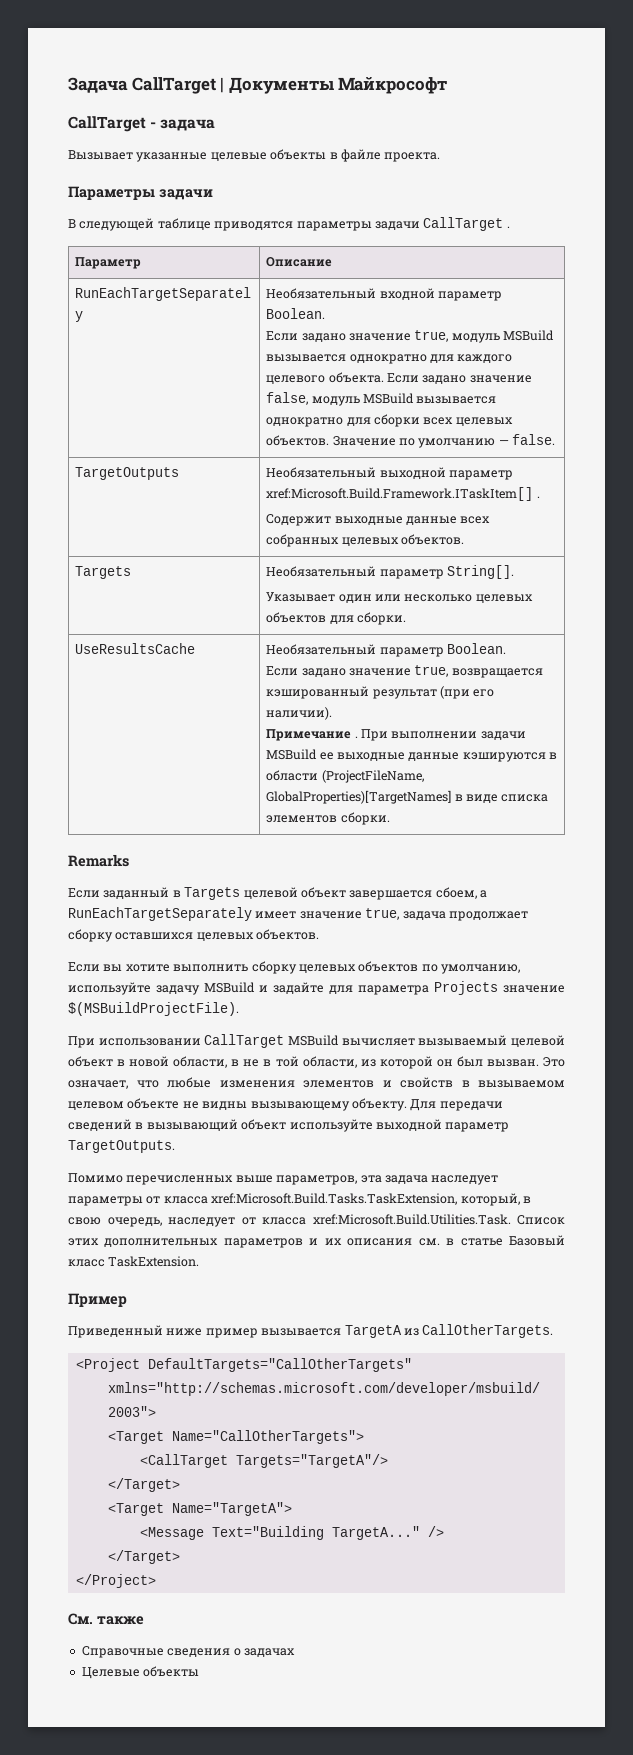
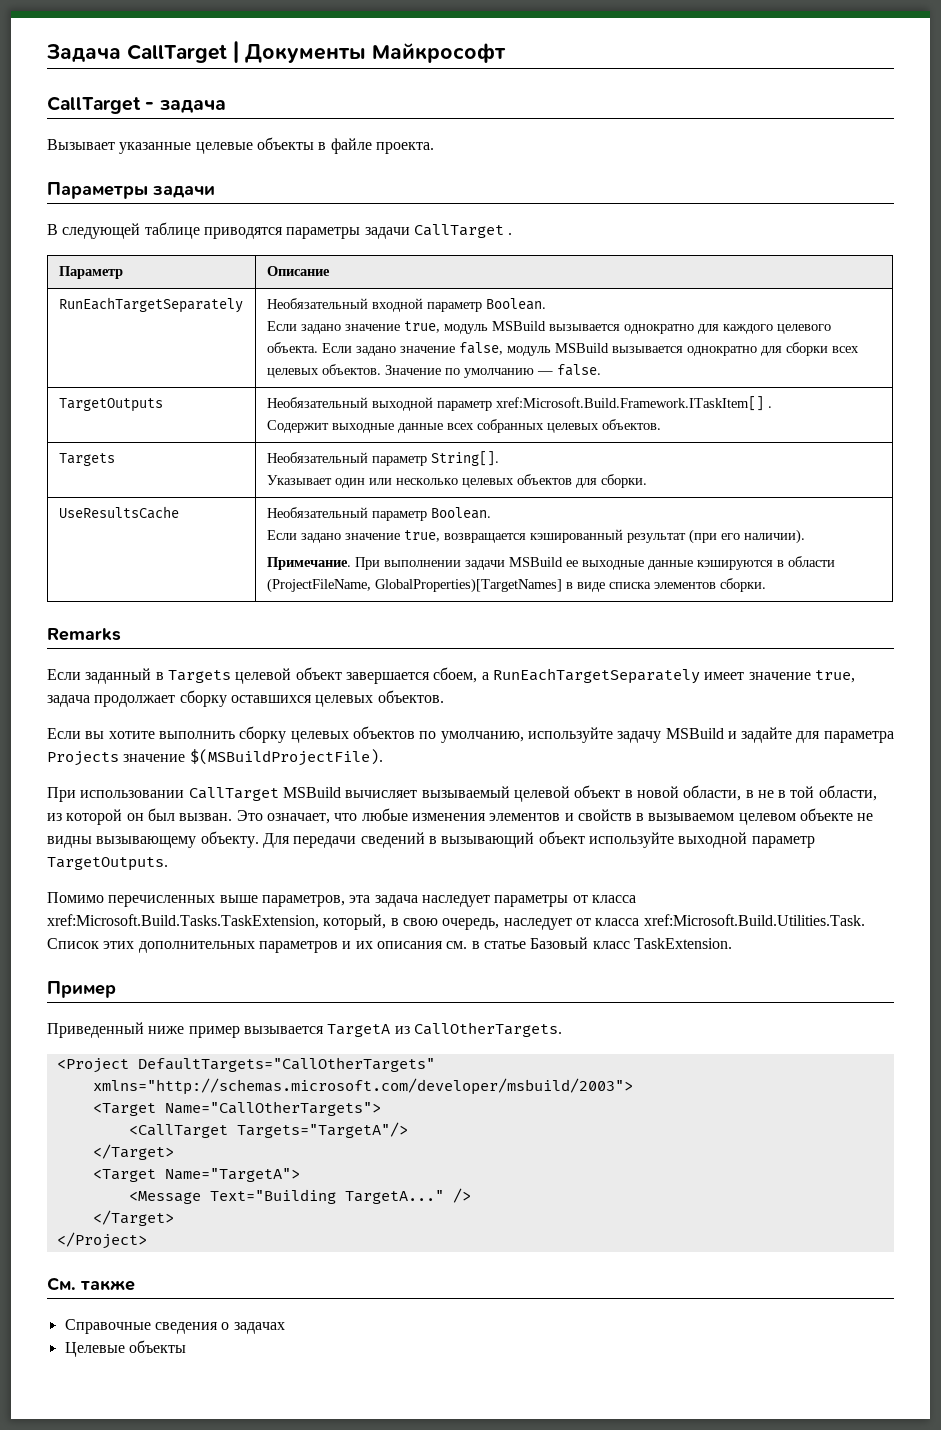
[266,729,358,741] Примечание . -> [266,557,351,570] Примечание.

